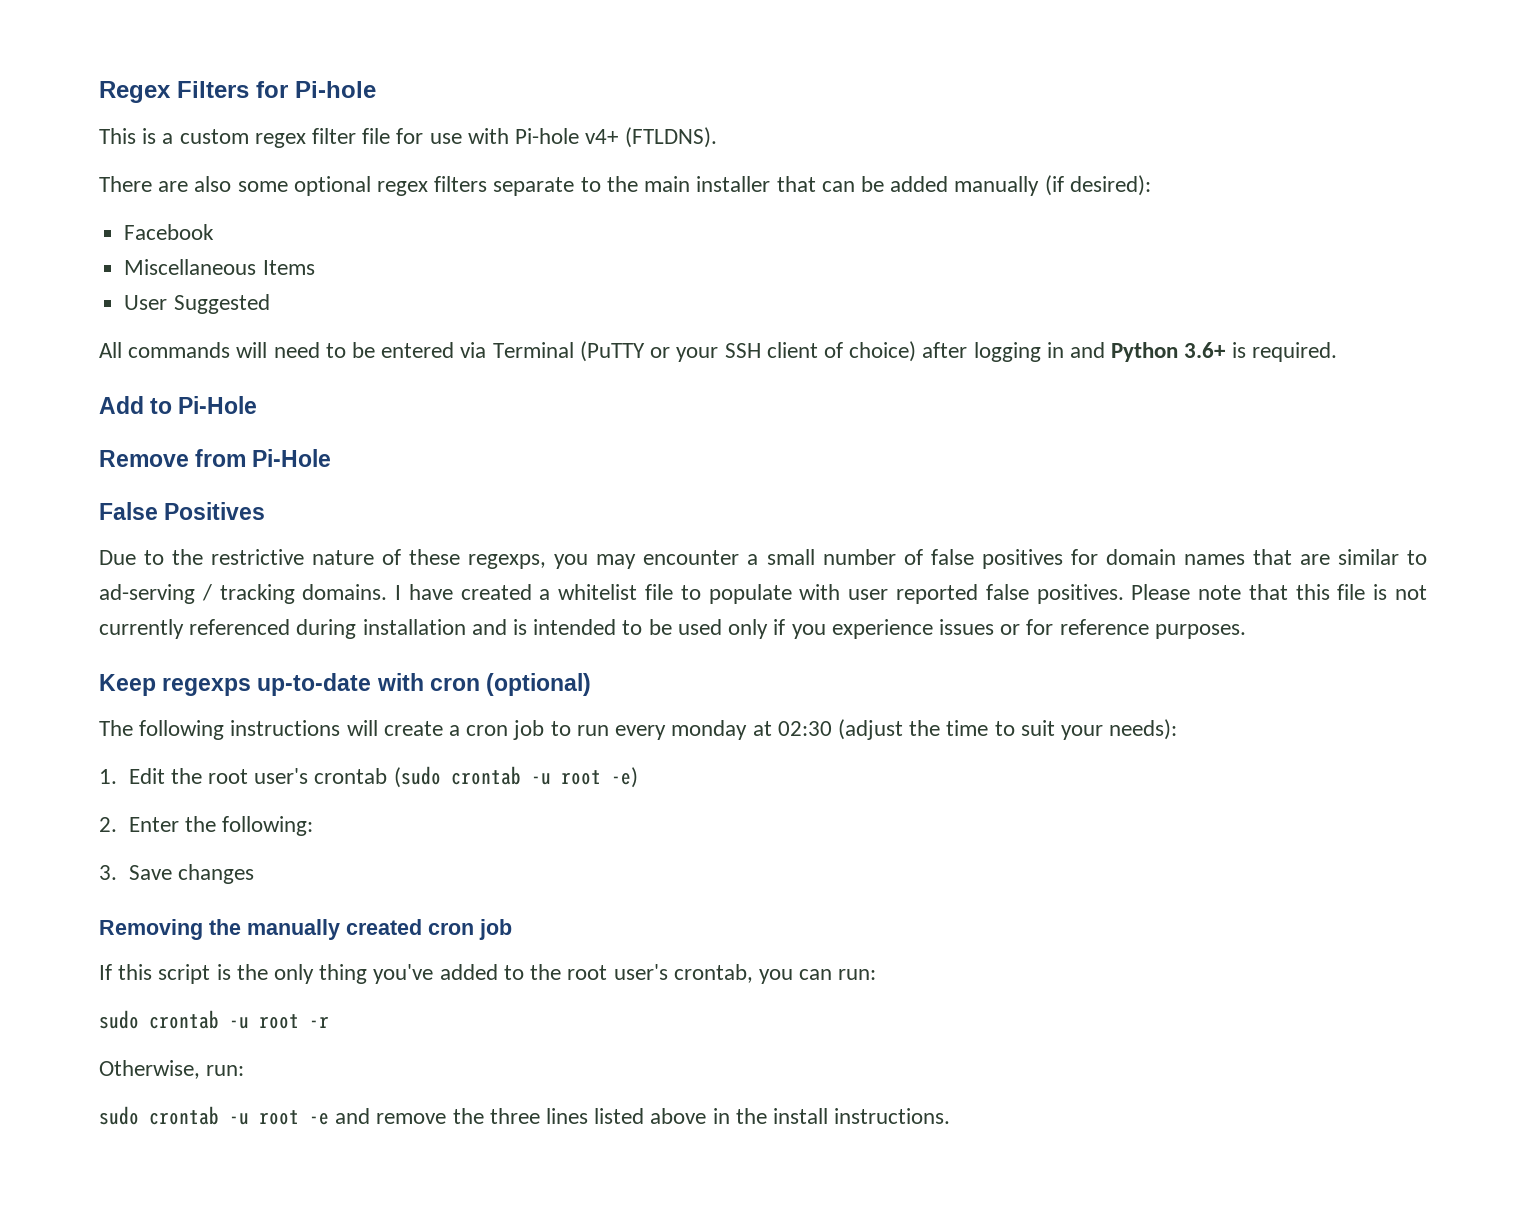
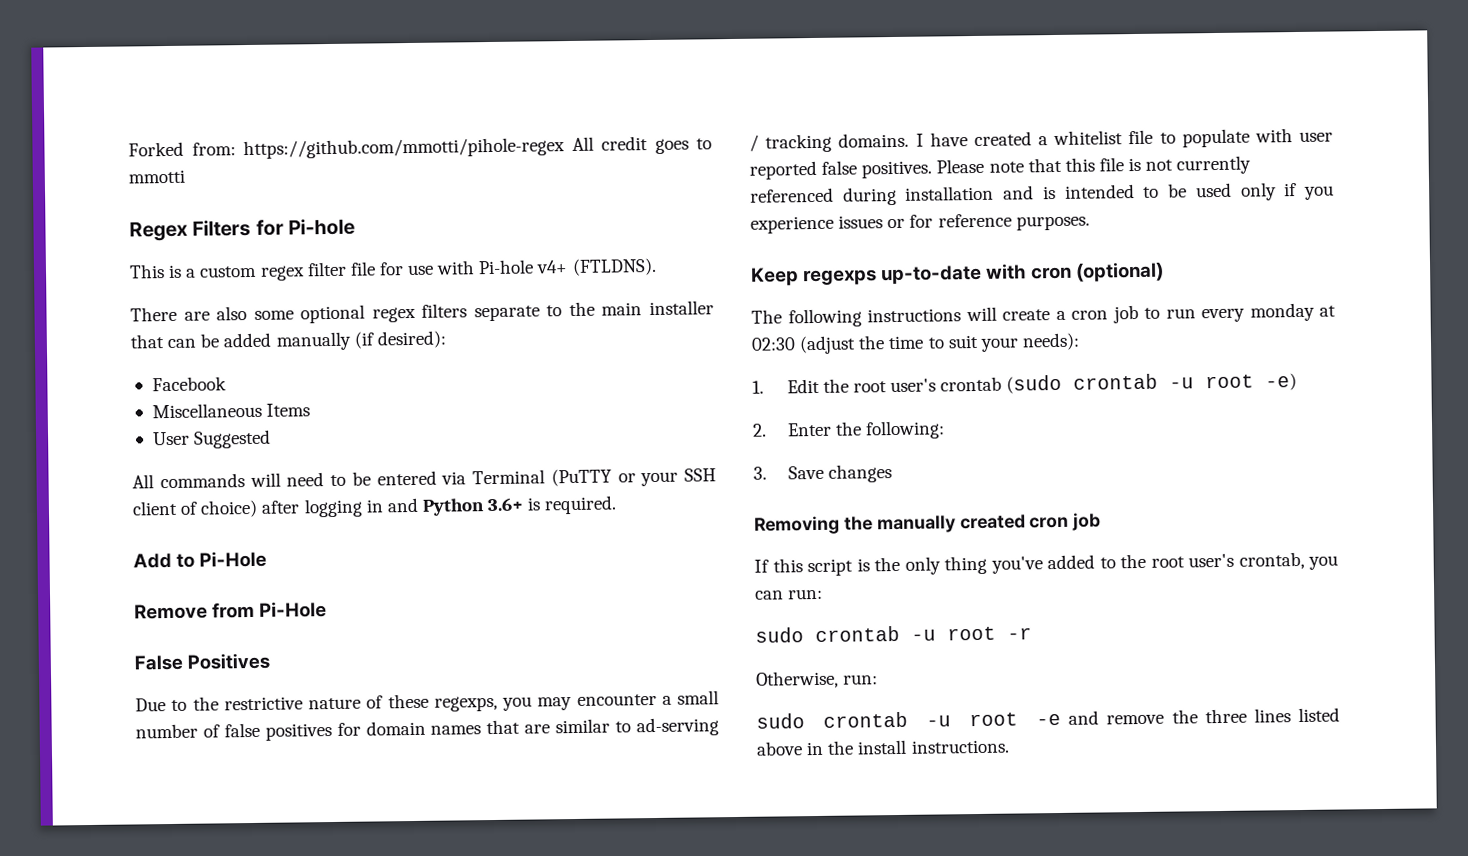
(99, 92) none -> [128,136,712,160] [128,169,185,184] Forked from: https://github.com/mmotti/pihole-regex All credit goes to mmotti //

